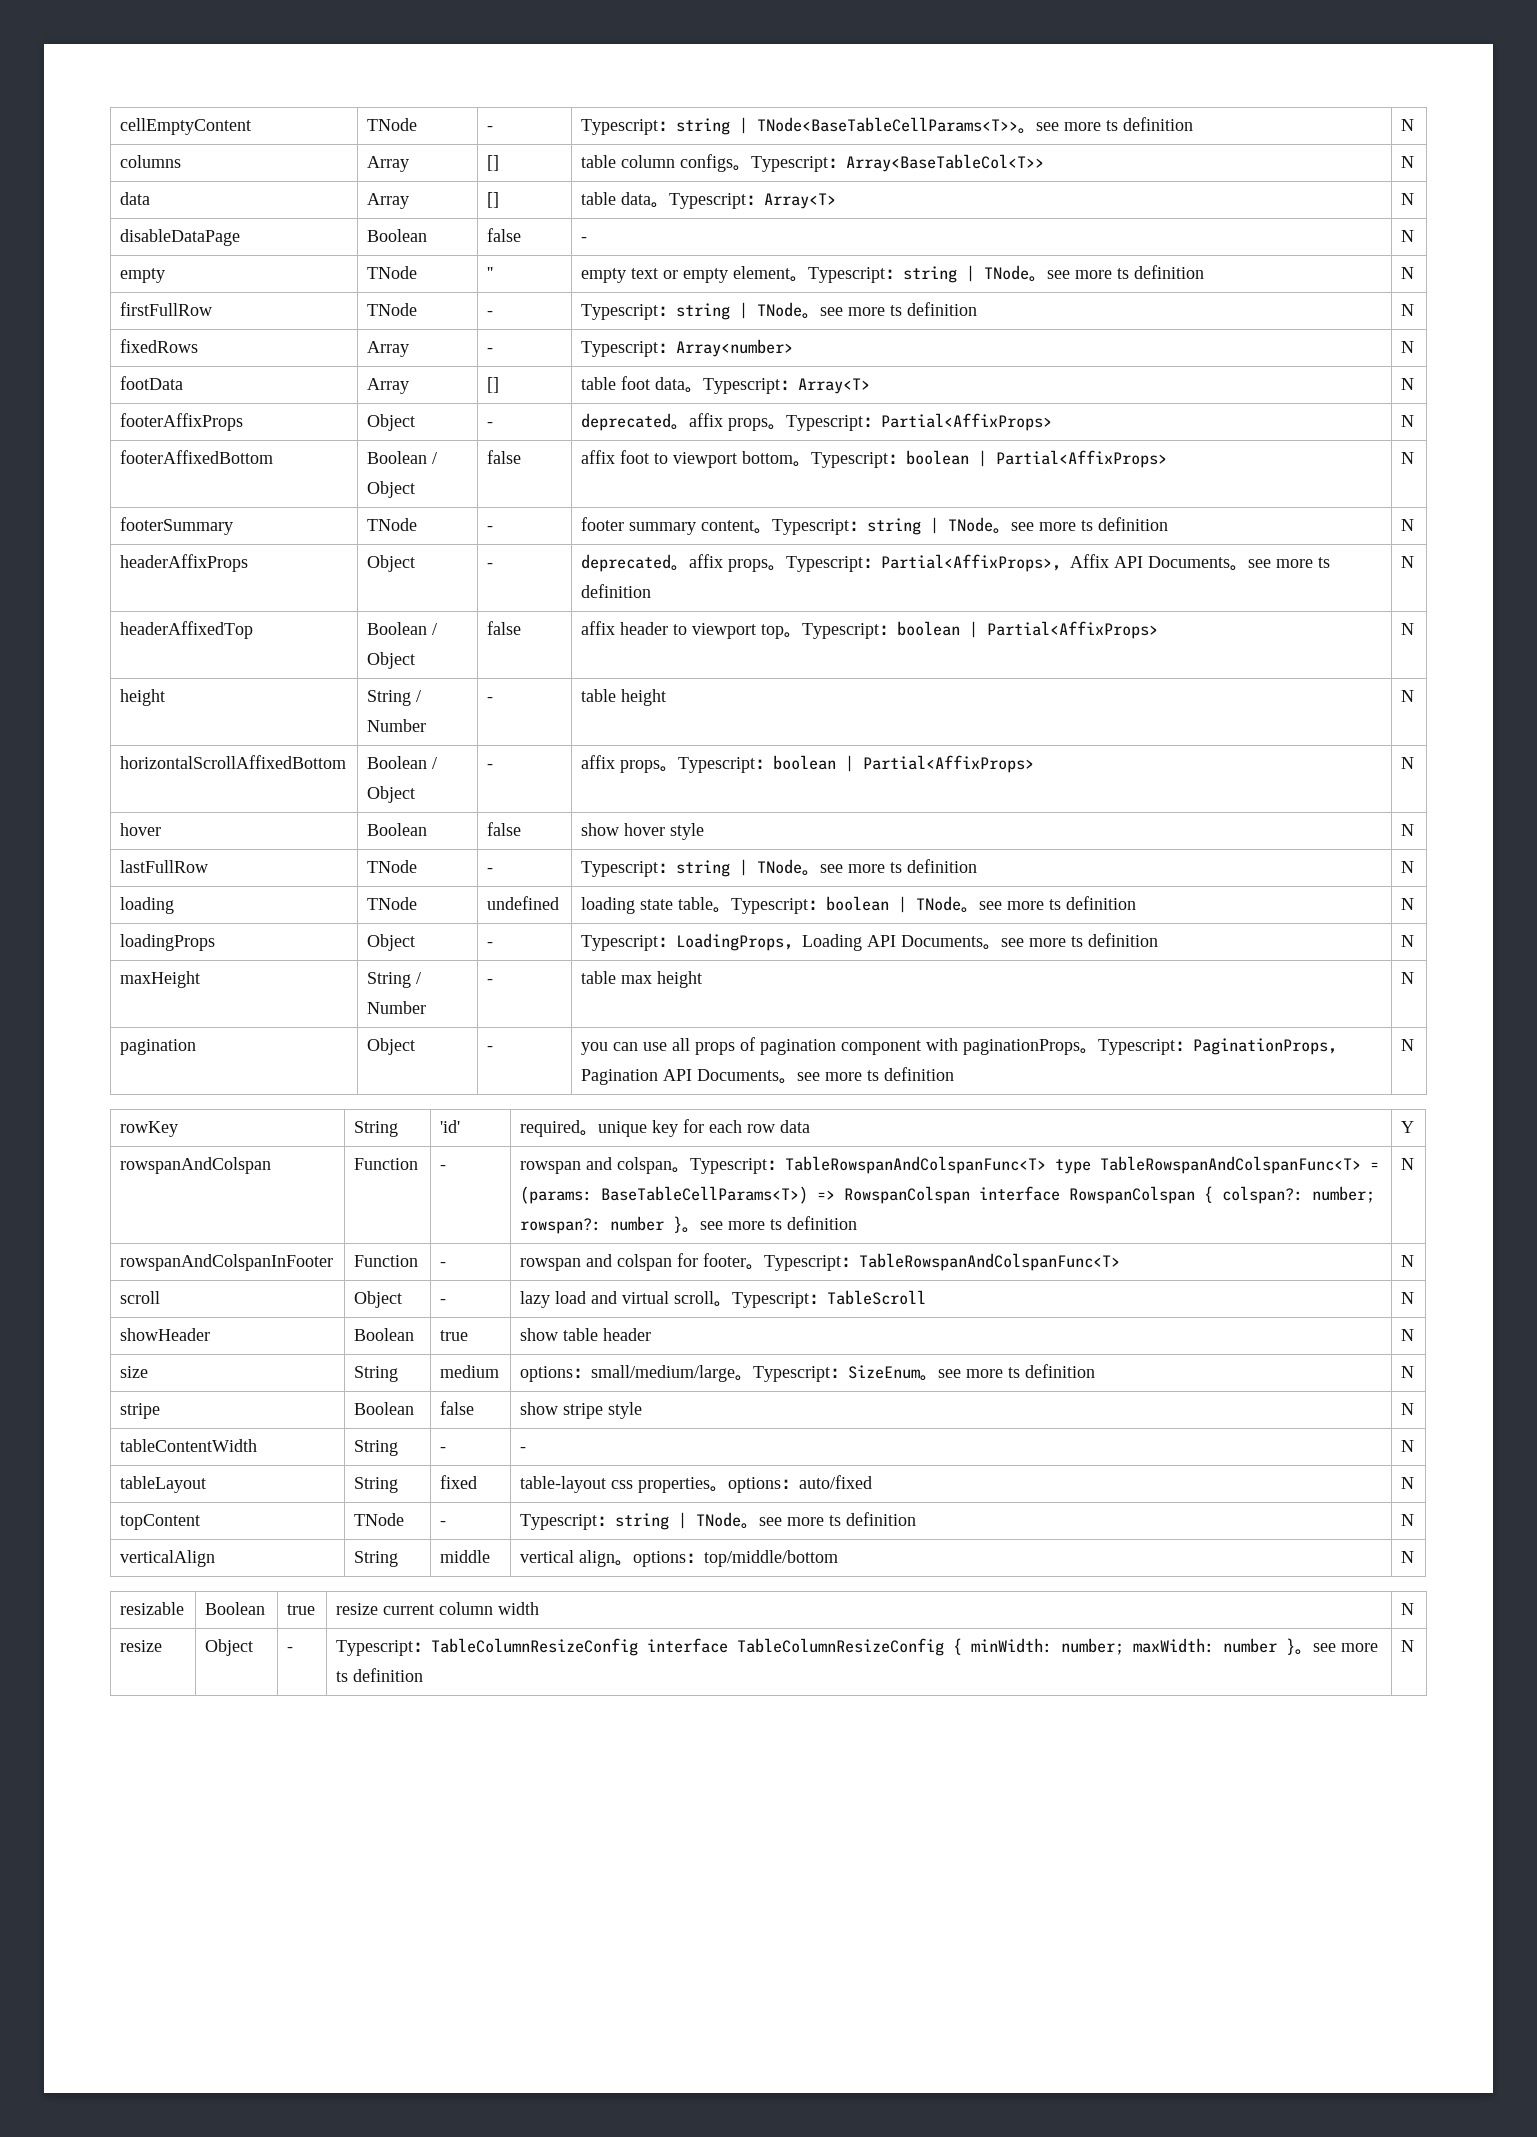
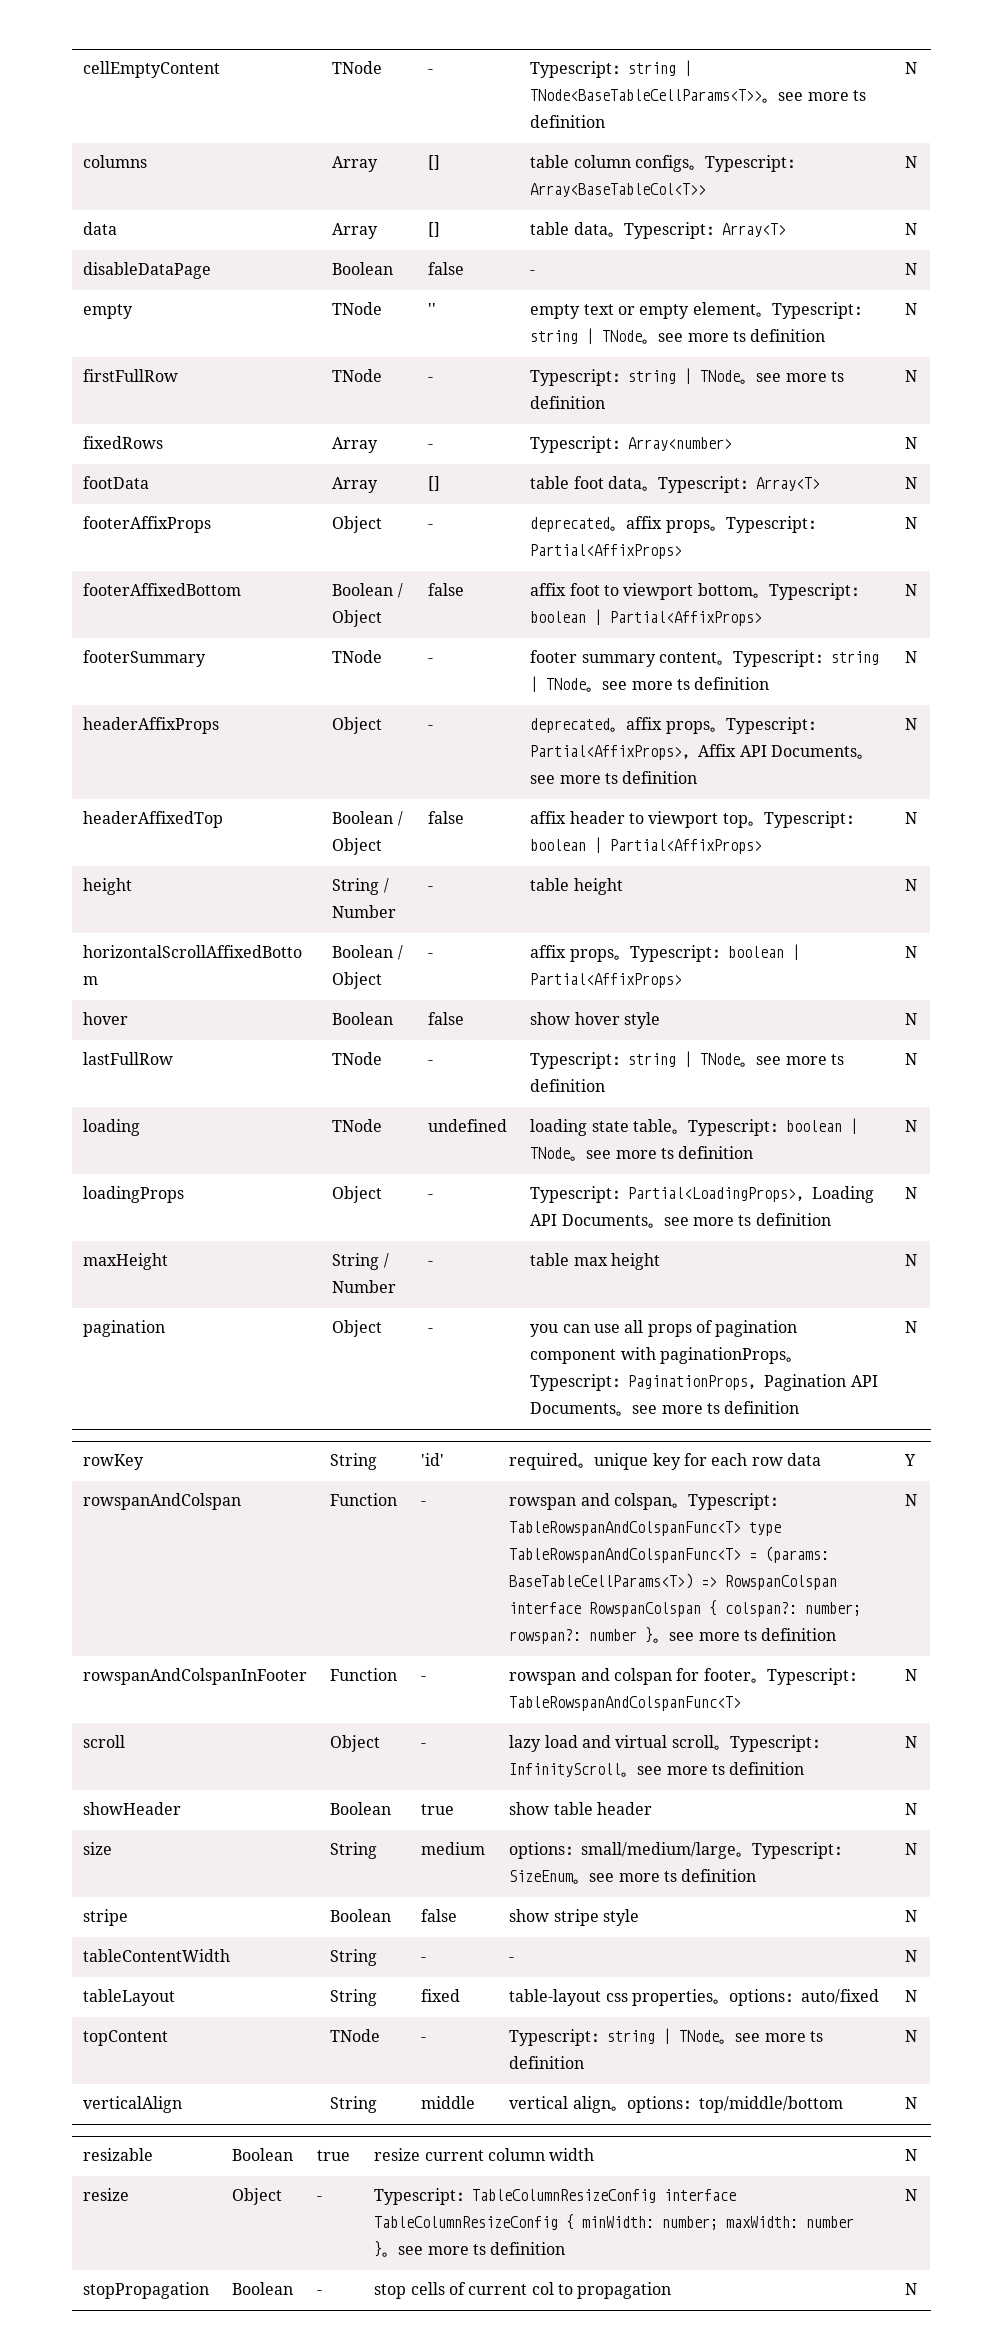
[676,933,785,951] LoadingProps -> [628,1187,797,1202] Partial<LoadingProps>
[827,1290,927,1305] TableScroll -> [509,1762,805,1777] InfinityScroll。see more ts definition
(1415, 1646) none -> [83,2282,210,2299] [232,2282,294,2295] [317,2290,323,2295] [374,2282,672,2299] [905,2283,918,2295] // stopPropagation | Boolean | - | stop cells of current col to propagation | N

